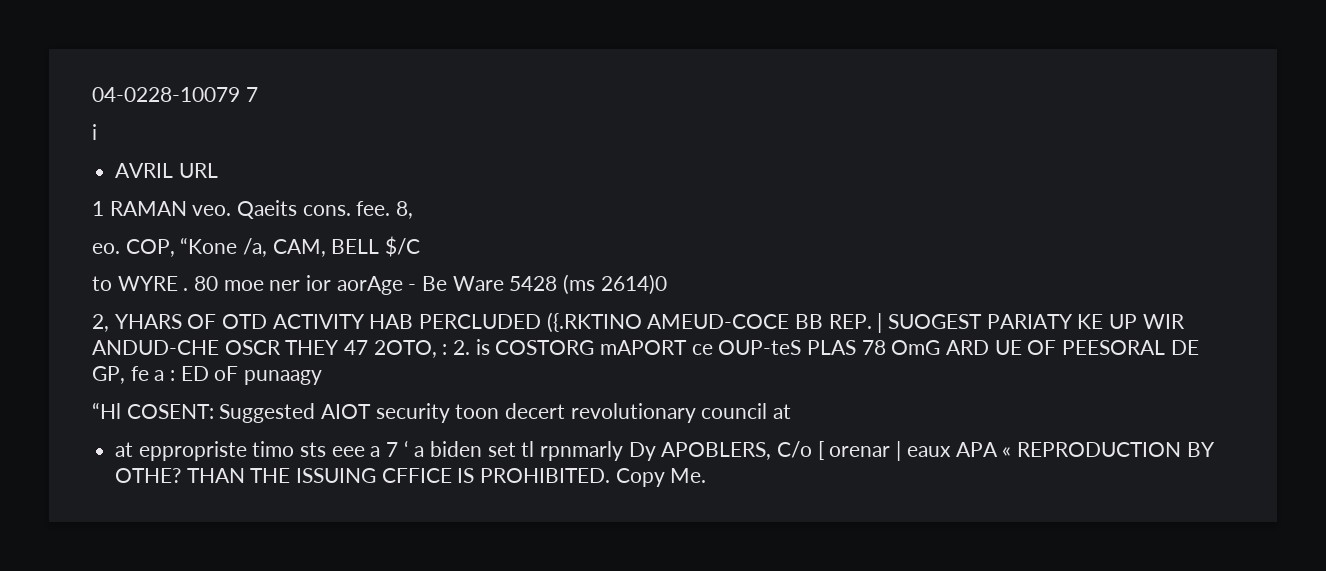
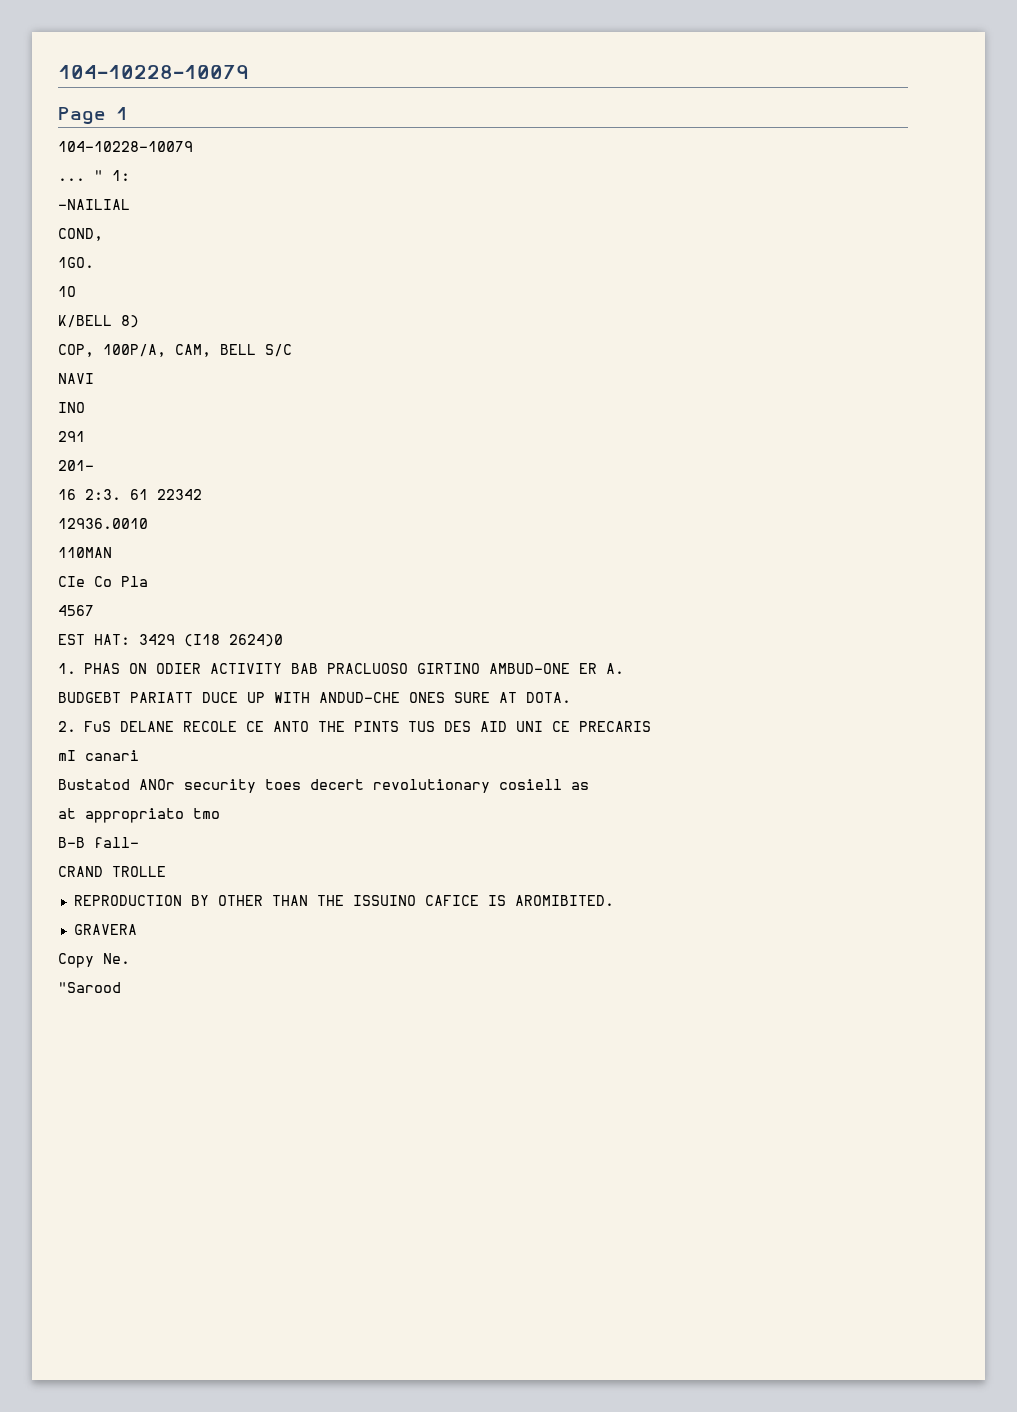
[92,87,258,102] [92,124,97,140] [115,163,218,178] [92,200,414,219] [92,236,421,257] [92,274,667,295] [92,312,1185,333] [92,339,1199,358] [92,366,323,385] [92,402,792,423] [115,440,1012,461] 04-0228-10079 7 // i // AVRIL URL // 1 RAMAN veo. Qaeits cons. fee. 8, // eo. COP, “Kone /a, CAM, BELL $/C // to WYRE . 80 moe ner ior aorAge - Be Ware 5428 (ms 2614)0 // 2, YHARS OF OTD ACTIVITY HAB PERCLUDED ({.RKTINO AMEUD-COCE BB REP. | SUOGEST PARIATY KE UP WIR ANDUD-CHE OSCR THEY 47 2OTO, : 2. is COSTORG mAPORT ce OUP-teS PLAS 78 OmG ARD UE OF PEESORAL DE GP, fe a : ED oF punaagy // “Hl COSENT: Suggested AIOT security toon decert revolutionary council at // at eppropriste timo sts eee a 7 ‘ a biden set tl rpnmarly Dy APOBLERS, C/o [ orenar | eaux APA « -> [58,65,249,79] [58,107,128,125] [58,141,193,152] [58,170,130,181] [58,199,130,210] [58,228,103,241] [58,257,94,268] [58,286,76,297] [58,315,139,328] [58,344,292,357] [58,373,94,384] [58,402,85,413] [58,431,85,442] [58,460,94,471] [58,489,202,500] [58,518,148,529] [58,547,112,558] [58,576,148,587] [58,605,94,616] [58,634,283,647] [58,663,625,674] [58,692,571,703] [58,721,652,732] [58,750,139,761] [58,779,589,793] [58,808,220,823] [58,837,139,848] [58,866,166,877] 104-10228-10079 // Page 1 // 104-10228-10079 // ... " 1: // -NAILIAL // COND, // 1GO. // 1O // K/BELL 8) // COP, 100P/A, CAM, BELL S/C // NAVI // INO // 291 // 201- // 16 2:3. 61 22342 // 12936.0010 // 110MAN // CIe Co Pla // 4567 // EST HAT: 3429 (I18 2624)0 // 1. PHAS ON ODIER ACTIVITY BAB PRACLUOSO GIRTINO AMBUD-ONE ER A. // BUDGEBT PARIATT DUCE UP WITH ANDUD-CHE ONES SURE AT DOTA. // 2. FuS DELANE RECOLE CE ANTO THE PINTS TUS DES AID UNI CE PRECARIS // mI canari // Bustatod ANOr security toes decert revolutionary cosiell as // at appropriato tmo // B-B fall- // CRAND TROLLE //
[115,468,182,483] OTHE? -> [217,895,263,906] OTHER
[296,468,707,487] ISSUING CFFICE IS PROHIBITED. Copy Me. -> [352,895,614,906] [73,924,137,935] [58,953,130,968] [58,982,121,993] ISSUINO CAFICE IS AROMIBITED. // GRAVERA // Copy Ne. // "Sarood

